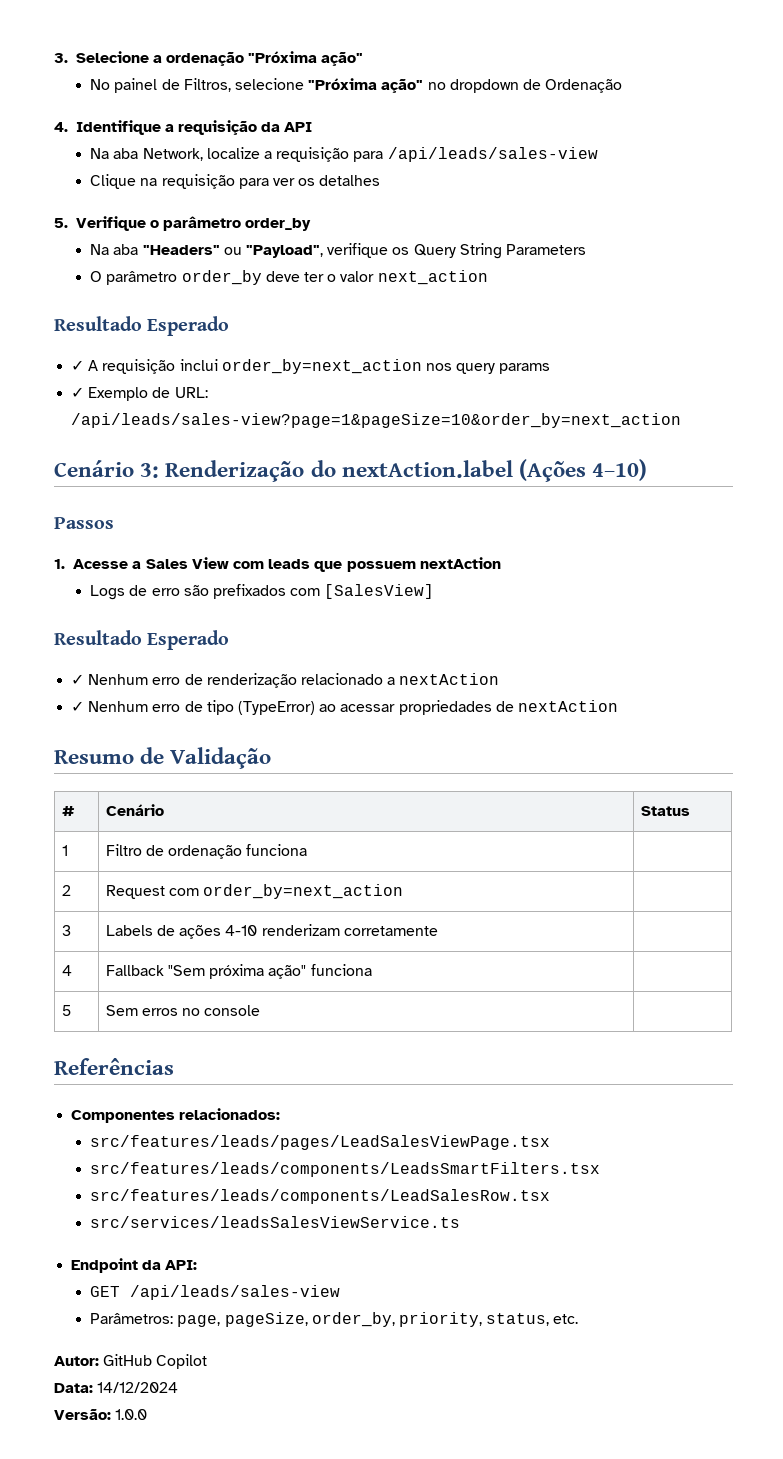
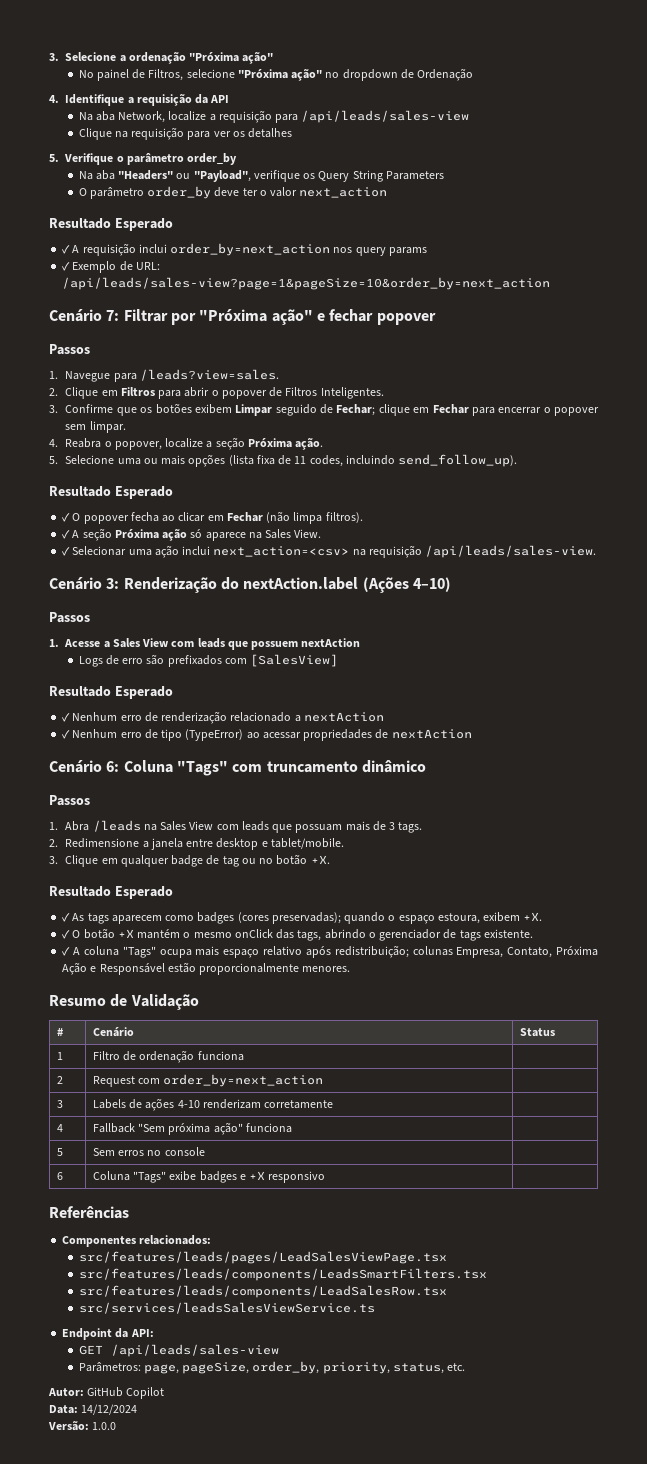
(682, 420) none -> [49,309,436,325] [49,344,90,355] [49,369,279,382] [49,387,384,399] [49,403,600,416] [65,421,126,433] [49,437,324,450] [49,454,518,467] [49,486,173,499] [62,511,363,524] [62,528,322,541] [62,545,597,558] // Cenário 7: Filtrar por "Próxima ação" e fechar popover // Passos // 1. Navegue para /leads?view=sales. // 2. Clique em Filtros para abrir o popover de Filtros Inteligentes. // 3. Confirme que os botões exibem Limpar seguido de Fechar; clique em Fechar para encerrar o popover sem limpar. // 4. Reabra o popover, localize a seção Próxima ação. // 5. Selecione uma ou mais opções (lista fixa de 11 codes, incluindo send_follow_up). // Resultado Esperado // ✓ O popover fecha ao clicar em Fechar (não limpa filtros). // ✓ A seção Próxima ação só aparece na Sales View. // ✓ Selecionar uma ação inclui next_action=<csv> na requisição /api/leads/sales-view.
(618, 706) none -> [49,760,426,776] [49,795,90,806] [49,820,423,833] [49,838,344,850] [49,854,330,867] [49,886,173,899] [62,912,543,924] [62,928,533,941] [62,945,598,958] [62,962,351,975] // Cenário 6: Coluna "Tags" com truncamento dinâmico // Passos // 1. Abra /leads na Sales View com leads que possuam mais de 3 tags. // 2. Redimensione a janela entre desktop e tablet/mobile. // 3. Clique em qualquer badge de tag ou no botão +X. // Resultado Esperado // ✓ As tags aparecem como badges (cores preservadas); quando o espaço estoura, exibem +X. // ✓ O botão +X mantém o mesmo onClick das tags, abrindo o gerenciador de tags existente. // ✓ A coluna "Tags" ocupa mais espaço relativo após redistribuição; colunas Empresa, Contato, Próxima Ação e Responsável estão proporcionalmente menores.
(261, 1010) none -> [56,1172,63,1180] [92,1171,326,1183] // 6 | Coluna "Tags" exibe badges e +X responsivo |

